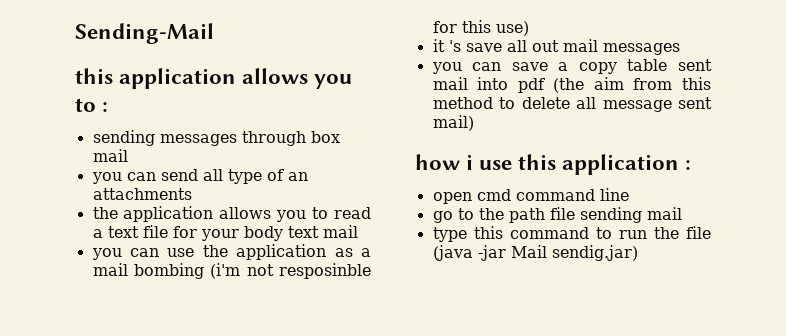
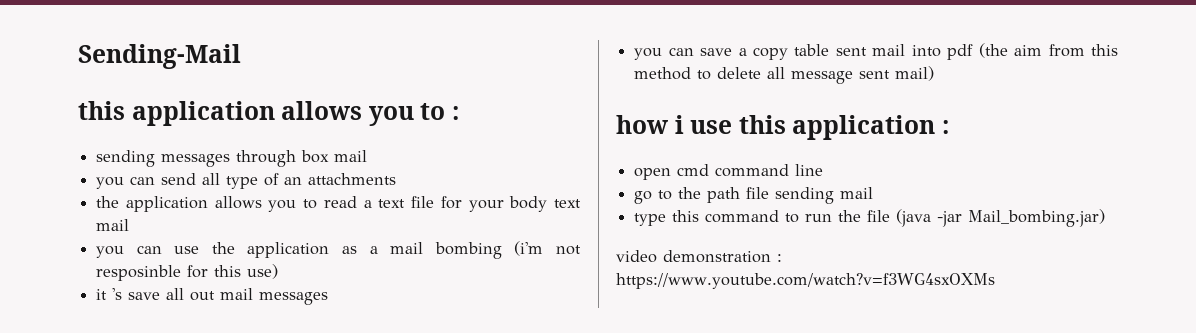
[510,245,638,261] Mail sendig.jar) -> [968,209,1106,227] [616,250,782,263] [616,273,995,289] Mail_bombing.jar) // video demonstration : https://www.youtube.com/watch?v=f3WG4sxOXMs

